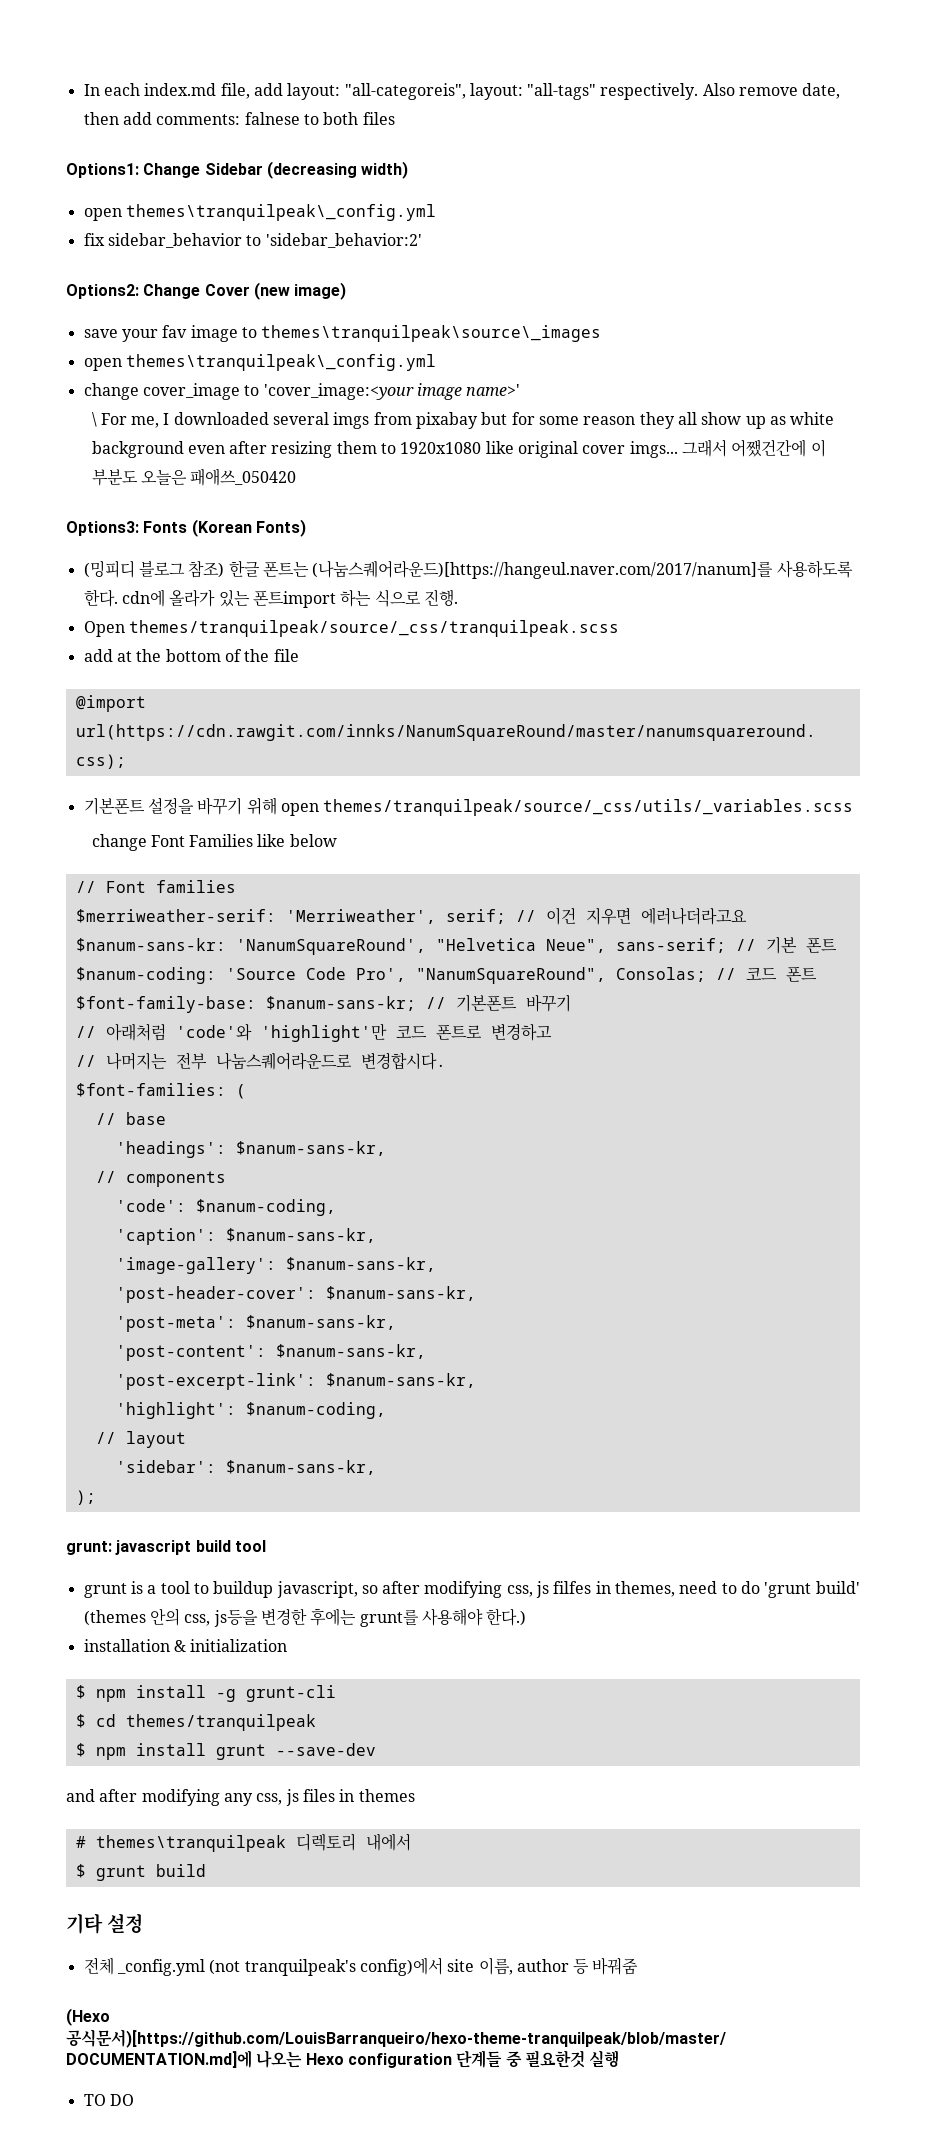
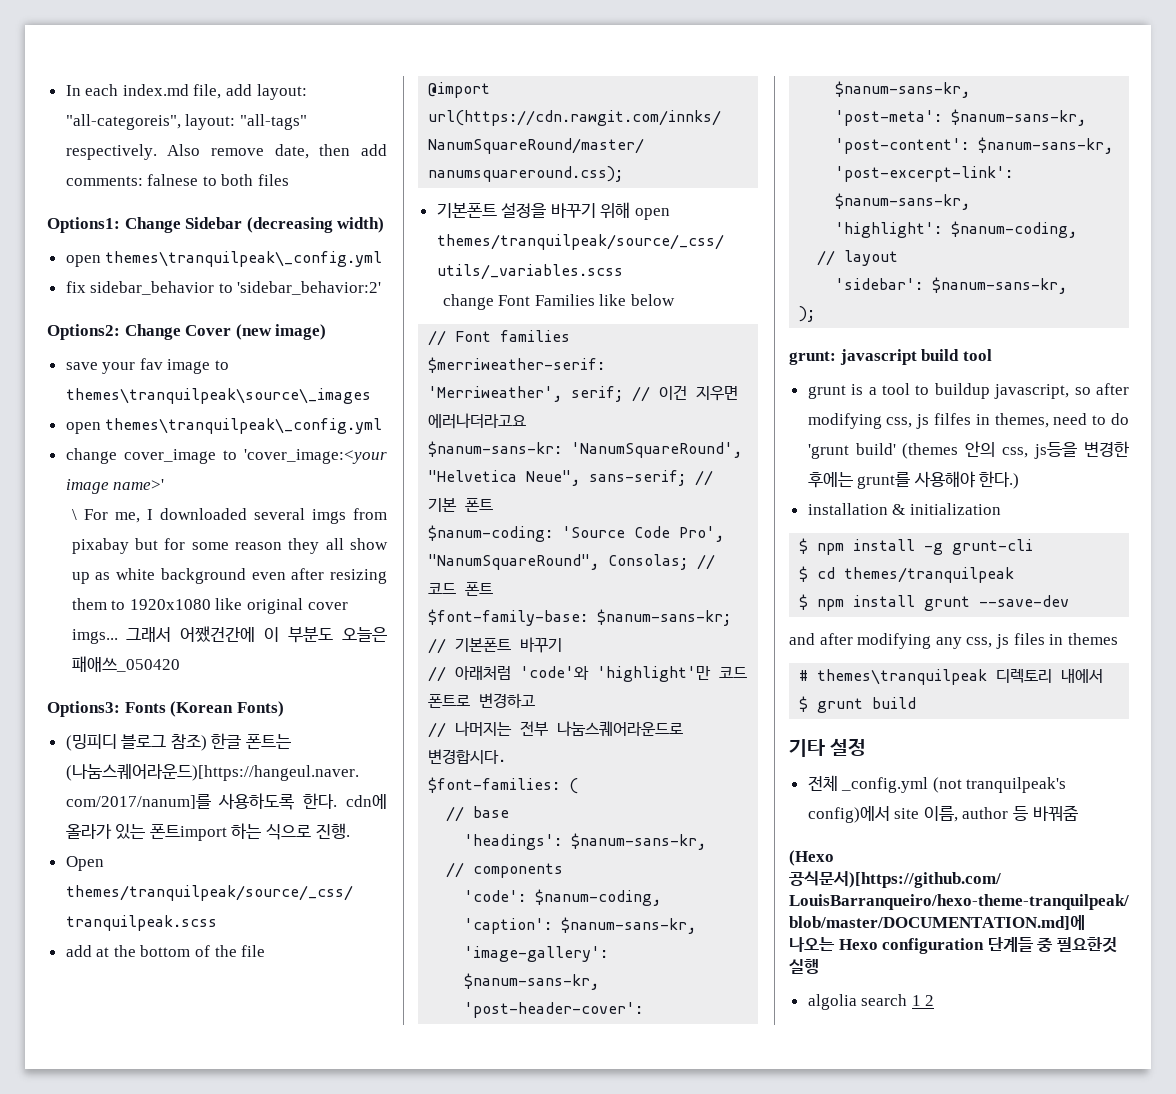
[83,2094,134,2106] TO DO -> [807,994,935,1010] algolia search 1 2

